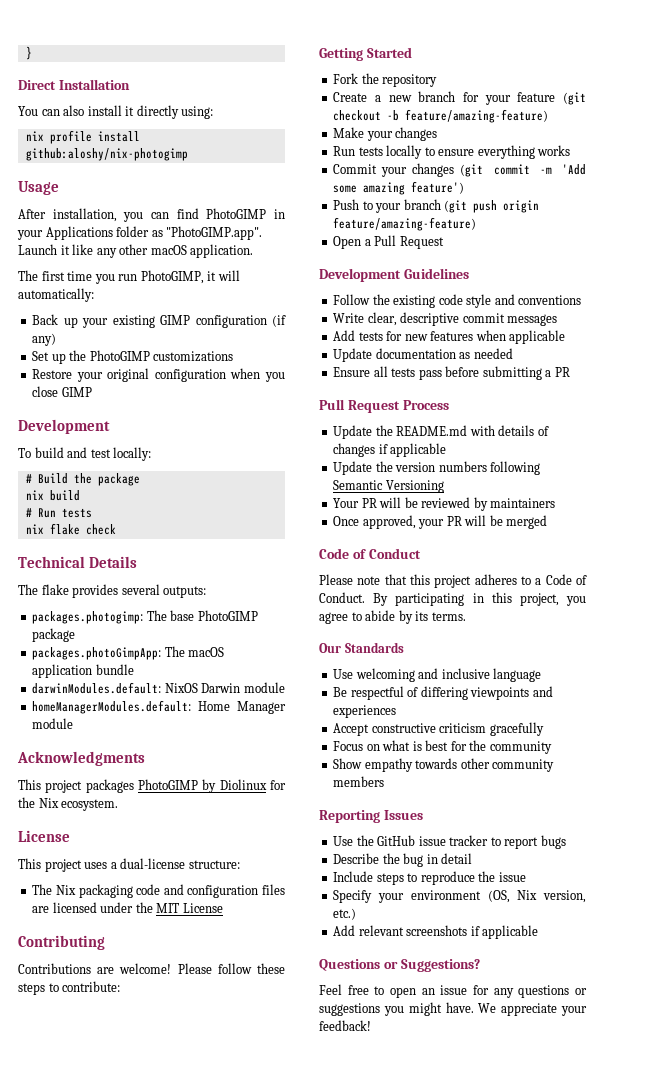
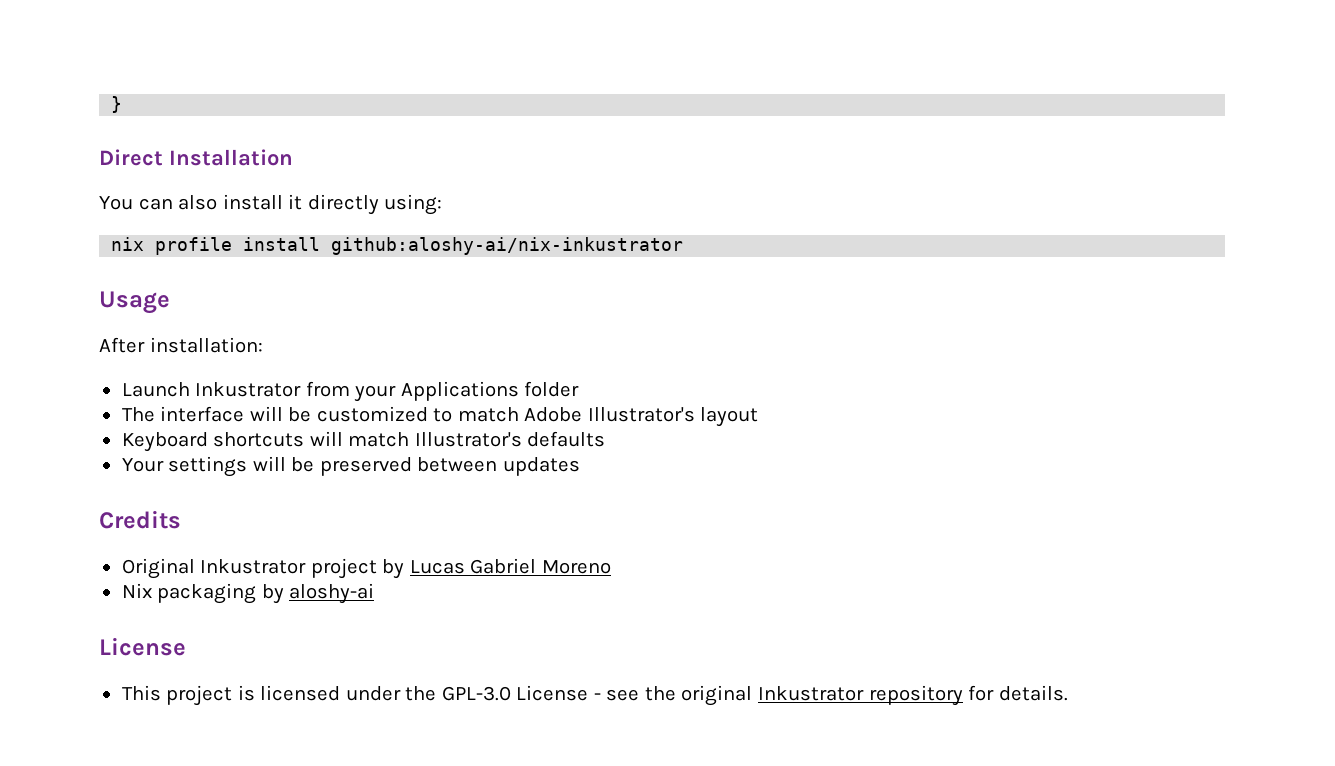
[25,148,188,161] github:aloshy/nix-photogimp -> [331,237,684,255] github:aloshy-ai/nix-inkustrator
[52,208,285,222] [17,226,263,240] [18,244,254,258] [18,270,240,284] [18,288,94,302] [32,314,286,328] [32,333,57,346] [32,350,234,364] [32,368,285,382] [32,386,92,397] [18,419,110,434] [18,447,152,461] [25,473,140,486] [25,490,80,501] [25,508,92,518] [25,523,116,535] [18,556,138,568] [18,584,207,598] [32,610,258,624] [32,628,76,642] [32,646,225,660] [32,664,134,678] [32,682,285,694] [32,700,286,714] [32,718,74,729] [17,751,145,766] [18,779,286,793] [18,797,119,811] [18,830,70,842] [18,858,240,872] [32,884,285,898] [32,906,50,913] installation, you can find PhotoGIMP in your Applications folder as "PhotoGIMP.app". Launch it like any other macOS application. // The first time you run PhotoGIMP, it will automatically: // Back up your existing GIMP configuration (if any) // Set up the PhotoGIMP customizations // Restore your original configuration when you close GIMP // Development // To build and test locally: // # Build the package // nix build // # Run tests // nix flake check // Technical Details // The flake provides several outputs: // packages.photogimp: The base PhotoGIMP package // packages.photoGimpApp: The macOS application bundle // darwinModules.default: NixOS Darwin module // homeManagerModules.default: Home Manager module // Acknowledgments // This project packages PhotoGIMP by Diolinux for the Nix ecosystem. // License // This project uses a dual-license structure: // The Nix packaging code and configuration files are -> [149,337,263,353] [121,381,580,402] [121,406,759,427] [121,431,606,452] [121,456,580,477] [99,510,181,529] [121,558,611,579] [121,583,375,604] [99,637,186,656] [121,685,255,706] installation: // Launch Inkustrator from your Applications folder // The interface will be customized to match Adobe Illustrator's layout // Keyboard shortcuts will match Illustrator's defaults // Your settings will be preserved between updates // Credits // Original Inkustrator project by Lucas Gabriel Moreno // Nix packaging by aloshy-ai // License // This project is
[156,903,223,913] [18,935,105,950] [18,963,285,974] [18,981,121,995] [319,47,412,61] [333,73,438,87] [333,91,586,105] [333,109,549,123] [333,127,438,141] [333,145,571,159] [333,163,586,177] [333,181,465,195] [333,199,540,213] [333,217,477,231] [333,235,444,249] [319,268,469,282] [333,294,582,308] [333,312,558,326] [333,330,566,344] [333,348,513,362] [333,366,570,380] [319,399,449,413] [333,425,549,439] [333,443,447,457] [333,461,541,475] [333,480,444,493] [333,497,556,511] [333,515,548,529] [319,548,421,559] [319,574,587,588] [319,592,586,606] [319,610,466,624] [319,642,404,653] [333,668,542,682] [333,686,553,700] [333,705,397,718] [333,722,544,736] [333,740,552,754] [333,758,555,772] [333,776,385,787] [319,810,423,823] [333,835,566,849] [333,853,473,867] [333,871,526,885] [333,890,586,903] [333,908,357,920] [333,925,539,939] [319,959,480,972] [319,984,587,998] [319,1002,587,1016] [319,1020,371,1031] MIT License // Contributing // Contributions are welcome! Please follow these steps to contribute: // Getting Started // Fork the repository // Create a new branch for your feature (git checkout -b feature/amazing-feature) // Make your changes // Run tests locally to ensure everything works // Commit your changes (git commit -m 'Add some amazing feature') // Push to your branch (git push origin feature/amazing-feature) // Open a Pull Request // Development Guidelines // Follow the existing code style and conventions // Write clear, descriptive commit messages // Add tests for new features when applicable // Update documentation as needed // Ensure all tests pass before submitting a PR // Pull Request Process // Update the README.md with details of changes if applicable // Update the version numbers following Semantic Versioning // Your PR will be reviewed by maintainers // Once approved, your PR will be merged // Code of Conduct // Please note that this project adheres to a Code of Conduct. By participating in this project, you agree to abide by its terms. // Our Standards // Use welcoming and inclusive language // Be respectful of differing viewpoints and experiences // Accept constructive criticism gracefully // Focus on what is best for the community // Show empathy towards other community members // Reporting Issues // Use the GitHub issue tracker to report bugs // Describe the bug in detail // Include steps to reproduce the issue // Specify your environment (OS, Nix version, etc.) // Add relevant screenshots if applicable // Questions or Suggestions? // Feel free to open an issue for any questions or suggestions you might have. We appreciate your feedback! -> [441,685,1068,706] GPL-3.0 License - see the original Inkustrator repository for details.

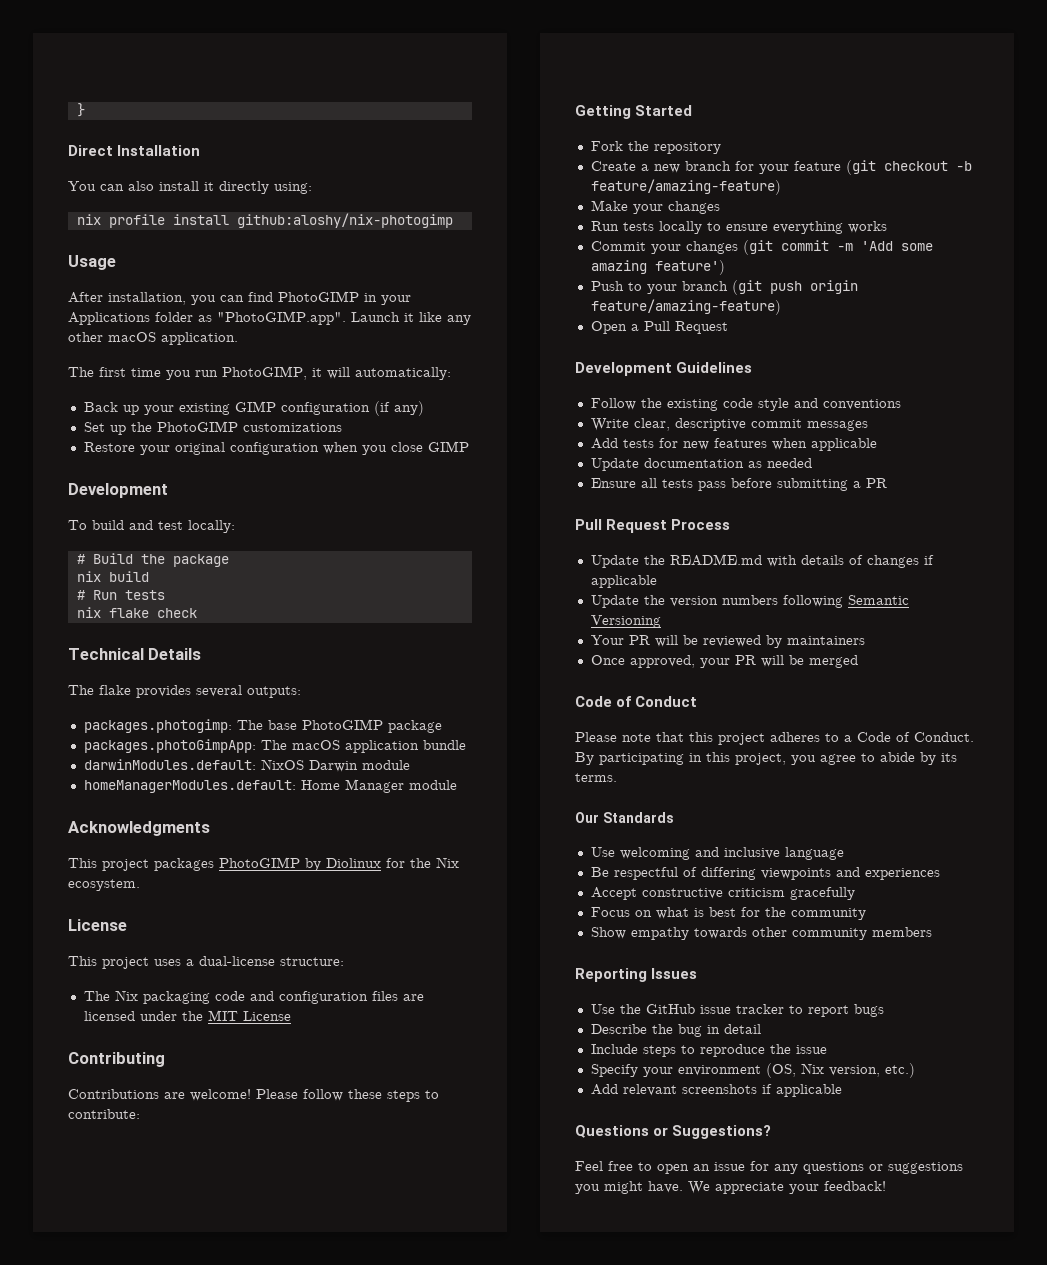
[331,237,684,255] github:aloshy-ai/nix-inkustrator -> [236,213,453,228] github:aloshy/nix-photogimp
[149,337,263,353] [121,381,580,402] [121,406,759,427] [121,431,606,452] [121,456,580,477] [99,510,181,529] [121,558,611,579] [121,583,375,604] [99,637,186,656] [121,685,255,706] installation: // Launch Inkustrator from your Applications folder // The interface will be customized to match Adobe Illustrator's layout // Keyboard shortcuts will match Illustrator's defaults // Your settings will be preserved between updates // Credits // Original Inkustrator project by Lucas Gabriel Moreno // Nix packaging by aloshy-ai // License // This project is -> [108,291,411,305] [68,311,471,325] [68,332,238,345] [68,366,451,380] [83,401,424,416] [83,421,342,435] [83,441,469,455] [68,483,168,498] [68,520,235,533] [76,553,229,567] [76,571,149,582] [76,590,165,600] [76,607,197,618] [68,648,202,660] [68,685,301,698] [83,719,442,733] [83,739,466,753] [83,759,410,772] [83,779,457,793] [68,821,210,836] [68,857,459,871] [68,879,140,891] [68,919,127,931] [68,956,344,969] [83,990,424,1004] installation, you can find PhotoGIMP in your Applications folder as "PhotoGIMP.app". Launch it like any other macOS application. // The first time you run PhotoGIMP, it will automatically: // Back up your existing GIMP configuration (if any) // Set up the PhotoGIMP customizations // Restore your original configuration when you close GIMP // Development // To build and test locally: // # Build the package // nix build // # Run tests // nix flake check // Technical Details // The flake provides several outputs: // packages.photogimp: The base PhotoGIMP package // packages.photoGimpApp: The macOS application bundle // darwinModules.default: NixOS Darwin module // homeManagerModules.default: Home Manager module // Acknowledgments // This project packages PhotoGIMP by Diolinux for the Nix ecosystem. // License // This project uses a dual-license structure: // The Nix packaging code and configuration files are
[441,685,1068,706] GPL-3.0 License - see the original Inkustrator repository for details. -> [207,1010,291,1021] [68,1052,165,1067] [68,1089,439,1102] [68,1109,140,1119] [575,105,693,119] [590,141,721,154] [590,160,972,175] [590,179,781,195] [590,200,720,214] [590,221,887,234] [590,240,933,255] [590,260,725,275] [590,280,858,295] [590,299,781,315] [590,321,728,334] [575,362,753,376] [590,398,901,411] [590,418,868,431] [590,438,877,451] [590,458,812,471] [590,478,887,491] [575,519,731,533] [590,554,934,568] [590,575,657,588] [590,595,909,608] [590,615,661,628] [590,635,865,648] [590,655,858,668] [575,696,698,707] [575,732,974,745] [575,752,957,765] [575,773,617,782] [575,812,674,823] [590,847,844,860] [590,867,940,880] [590,887,855,900] [590,907,866,920] [590,927,932,940] [575,968,698,982] [590,1004,884,1017] [590,1024,761,1037] [590,1044,827,1057] [590,1063,915,1078] [590,1084,842,1097] [575,1125,772,1139] [575,1161,963,1174] [575,1181,886,1194] MIT License // Contributing // Contributions are welcome! Please follow these steps to contribute: // Getting Started // Fork the repository // Create a new branch for your feature (git checkout -b feature/amazing-feature) // Make your changes // Run tests locally to ensure everything works // Commit your changes (git commit -m 'Add some amazing feature') // Push to your branch (git push origin feature/amazing-feature) // Open a Pull Request // Development Guidelines // Follow the existing code style and conventions // Write clear, descriptive commit messages // Add tests for new features when applicable // Update documentation as needed // Ensure all tests pass before submitting a PR // Pull Request Process // Update the README.md with details of changes if applicable // Update the version numbers following Semantic Versioning // Your PR will be reviewed by maintainers // Once approved, your PR will be merged // Code of Conduct // Please note that this project adheres to a Code of Conduct. By participating in this project, you agree to abide by its terms. // Our Standards // Use welcoming and inclusive language // Be respectful of differing viewpoints and experiences // Accept constructive criticism gracefully // Focus on what is best for the community // Show empathy towards other community members // Reporting Issues // Use the GitHub issue tracker to report bugs // Describe the bug in detail // Include steps to reproduce the issue // Specify your environment (OS, Nix version, etc.) // Add relevant screenshots if applicable // Questions or Suggestions? // Feel free to open an issue for any questions or suggestions you might have. We appreciate your feedback!

